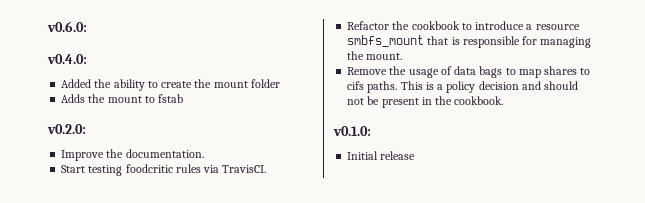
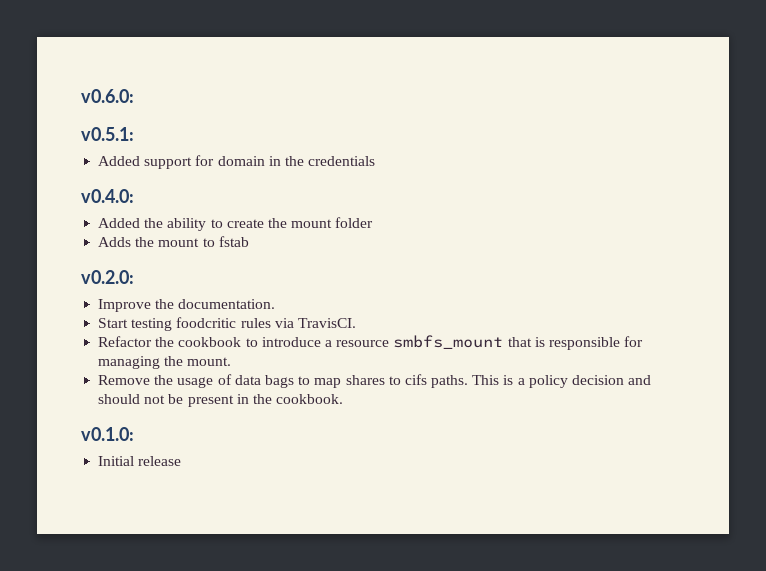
(87, 26) none -> [81,127,134,141] [98,155,376,169] // v0.5.1: // Added support for domain in the credentials

